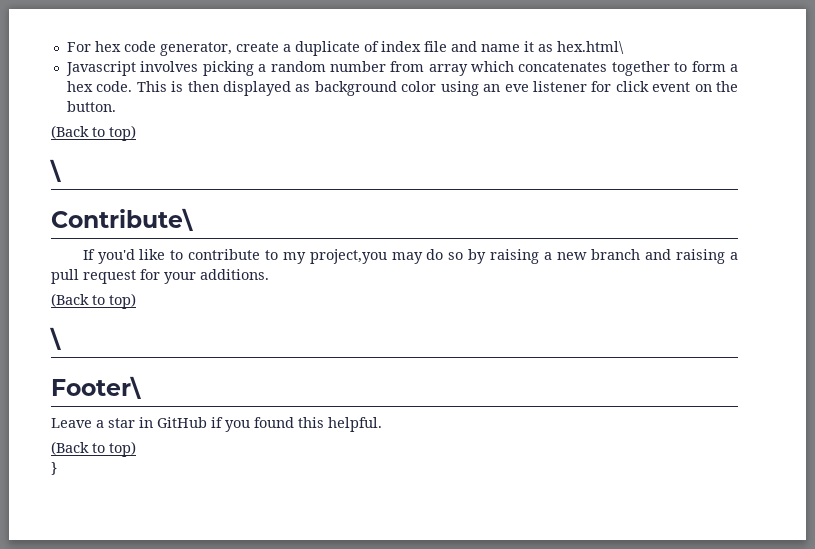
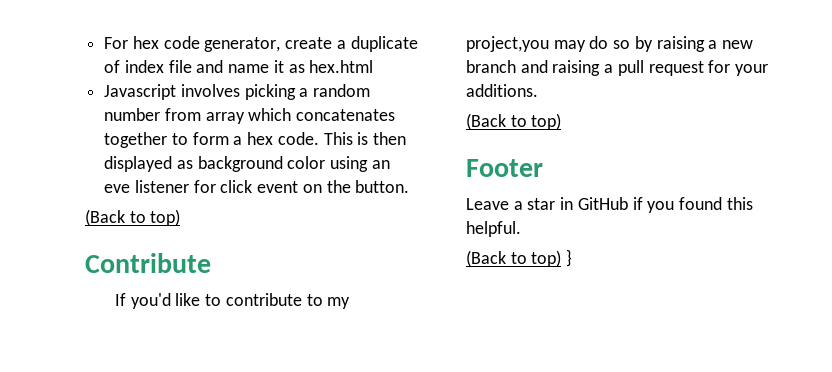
[556,41,624,54] hex.html\ -> [309,60,374,73] hex.html
[49,159,61,182] [51,208,193,231] \ // Contribute\ -> [85,253,211,273] Contribute
[49,327,61,350] [51,376,141,399] \ // Footer\ -> [466,159,543,177] Footer
(136, 449) // -> (562, 258) none

